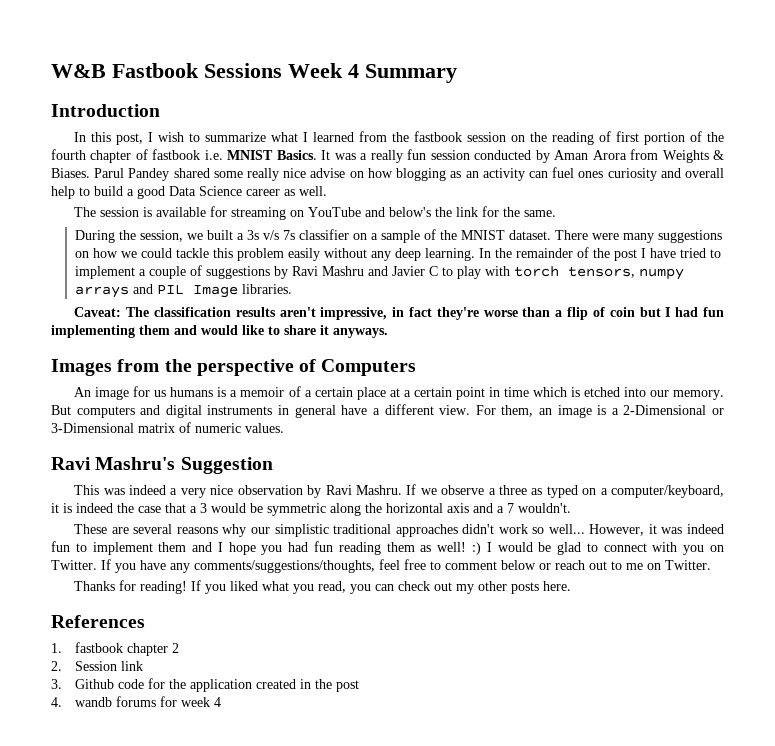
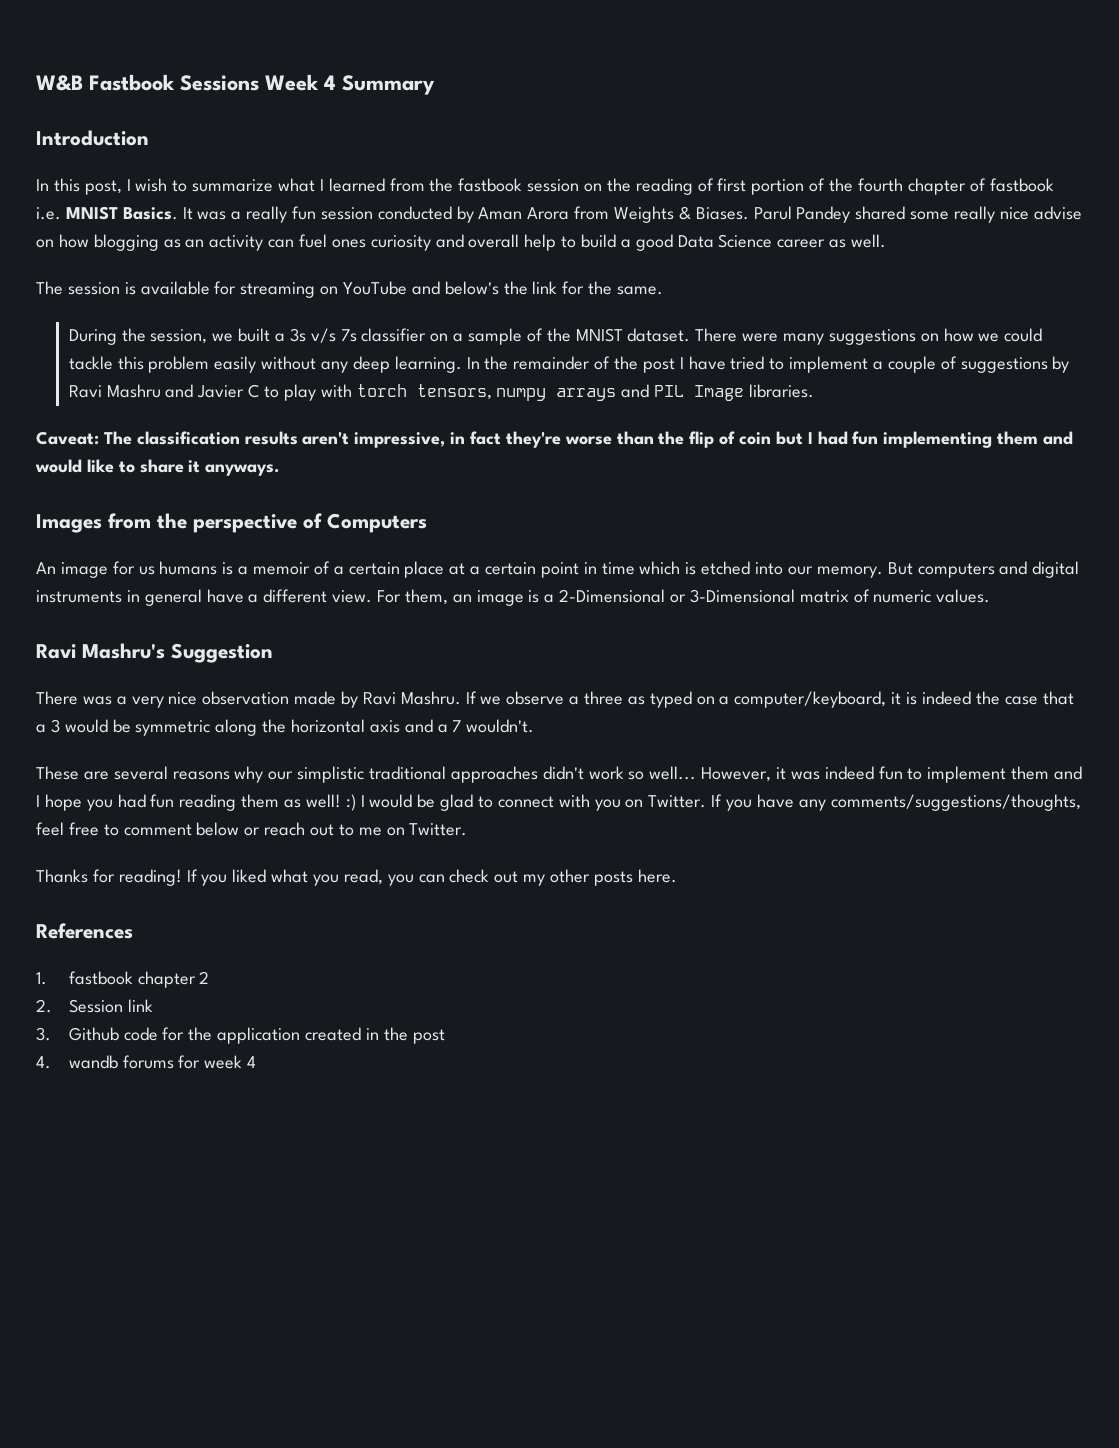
[555,310,563,317] a -> [658,431,685,445] the
[74,485,167,495] This was indeed -> [36,691,112,705] There was
(303, 490) none -> [294,691,337,705] made

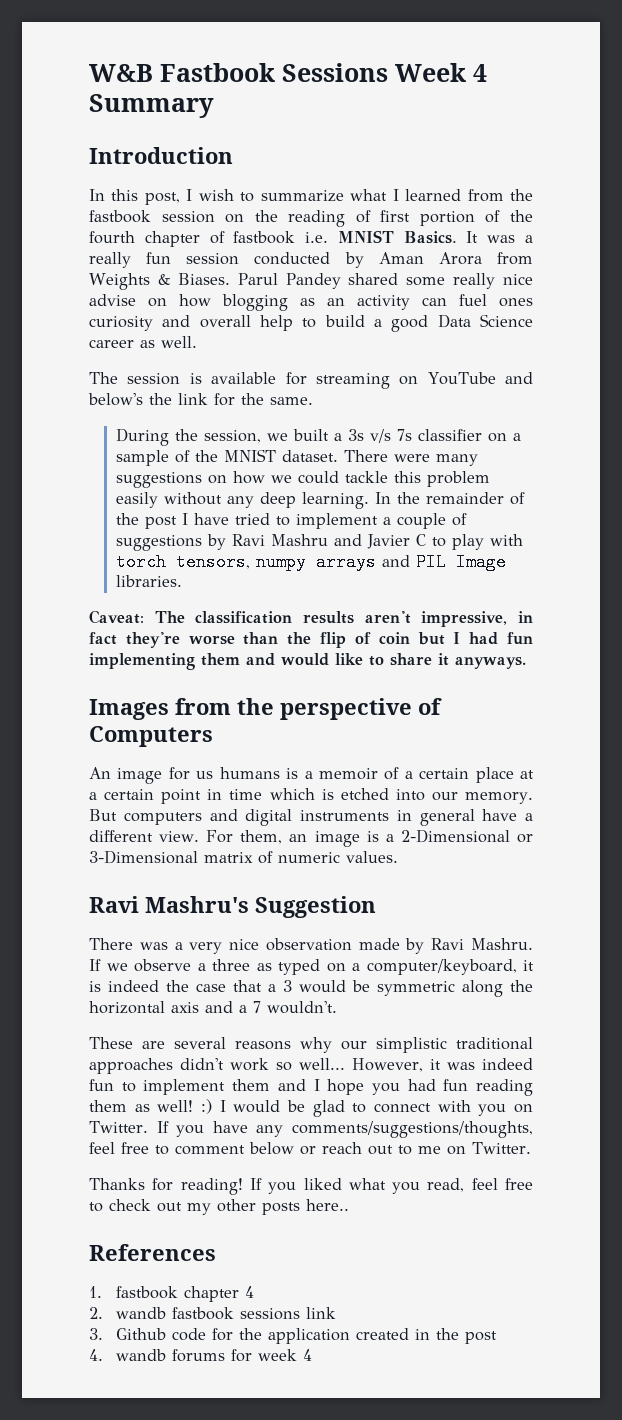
[387,874,445,886] you can -> [471,1178,533,1190] [89,1202,103,1212] feel free to
[637,869,677,883] here. -> [306,1199,349,1211] here..
[199,971,210,984] 2 -> [244,1286,254,1298] 4
[68,999,123,1013] Session -> [115,1307,300,1320] wandb fastbook sessions

